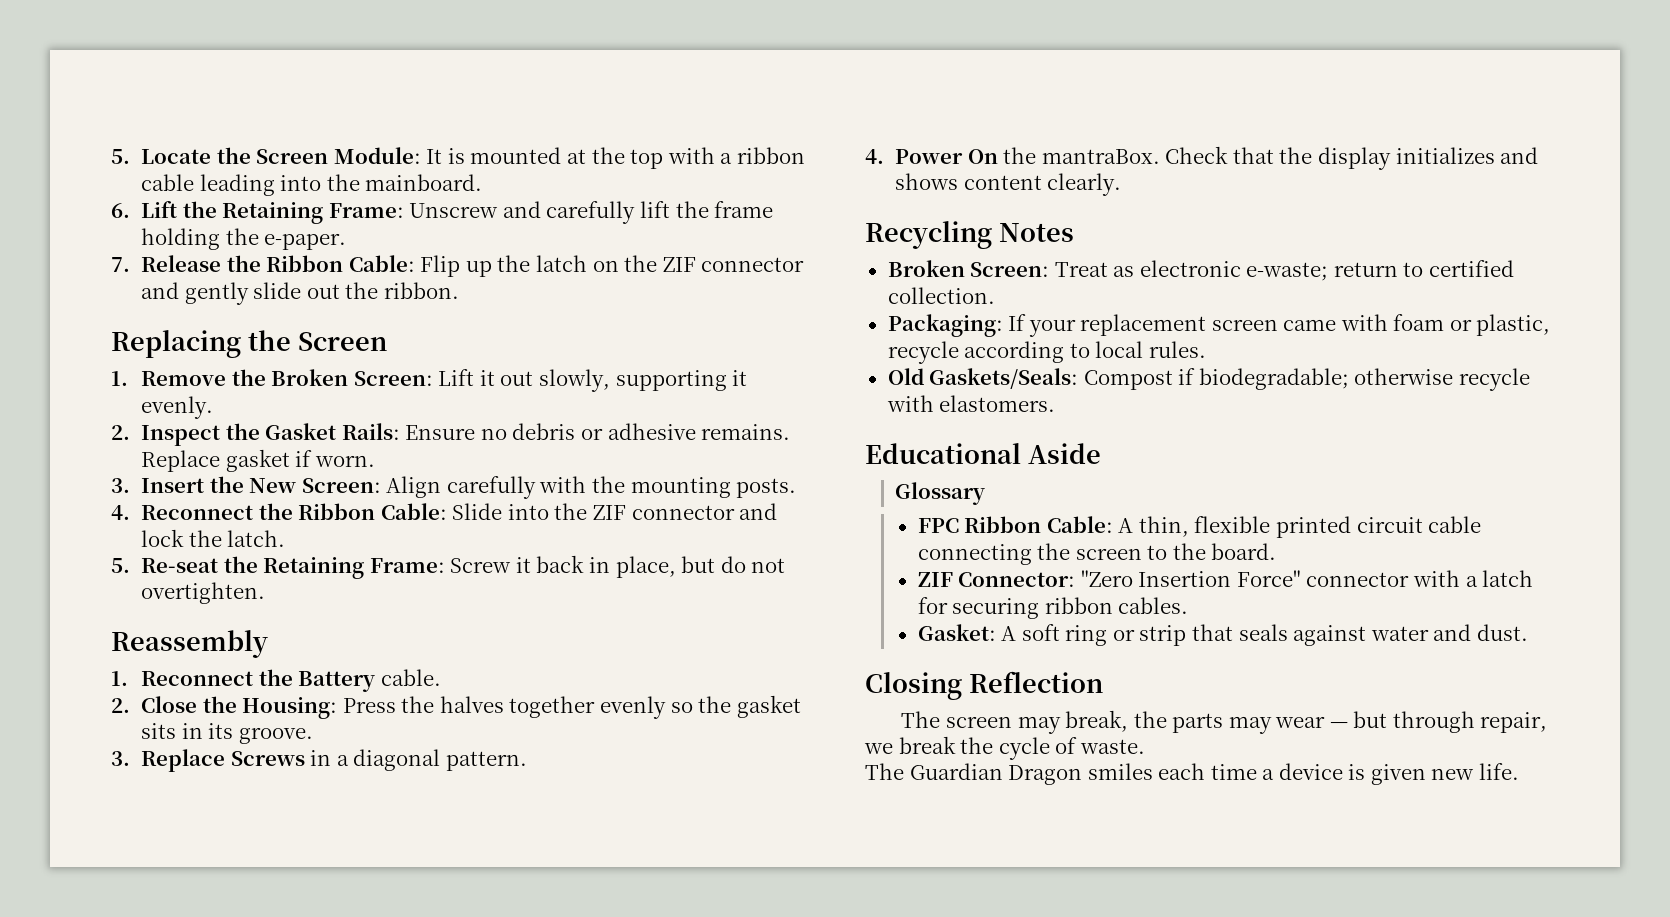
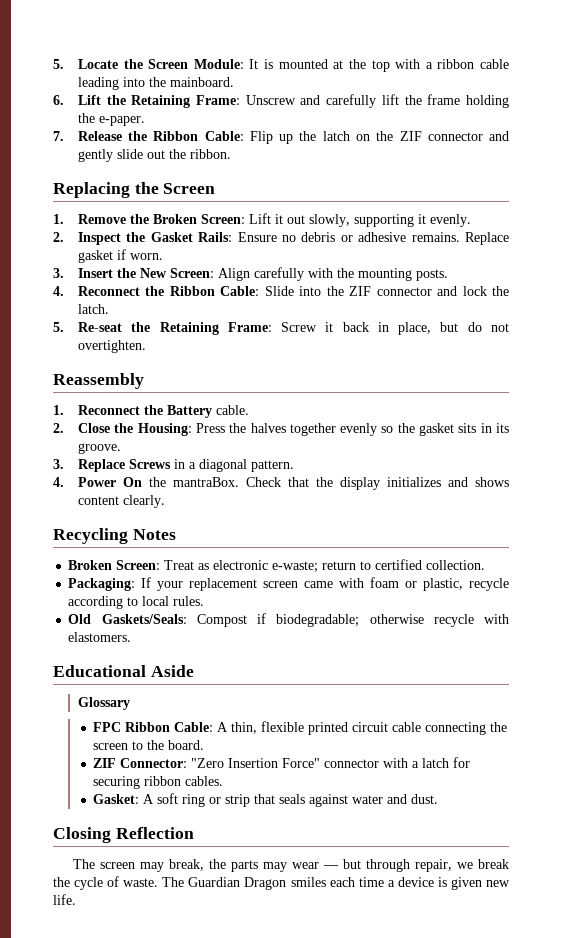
(1145, 746) // -> (159, 882) none

